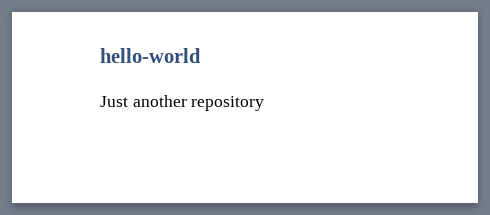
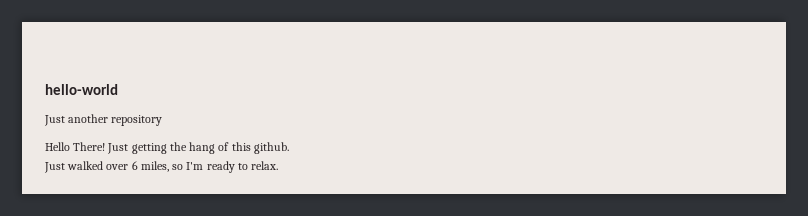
(265, 103) none -> [45,142,289,154] [44,161,279,173] // Hello There! Just getting the hang of this github. // Just walked over 6 miles, so I'm ready to relax.

